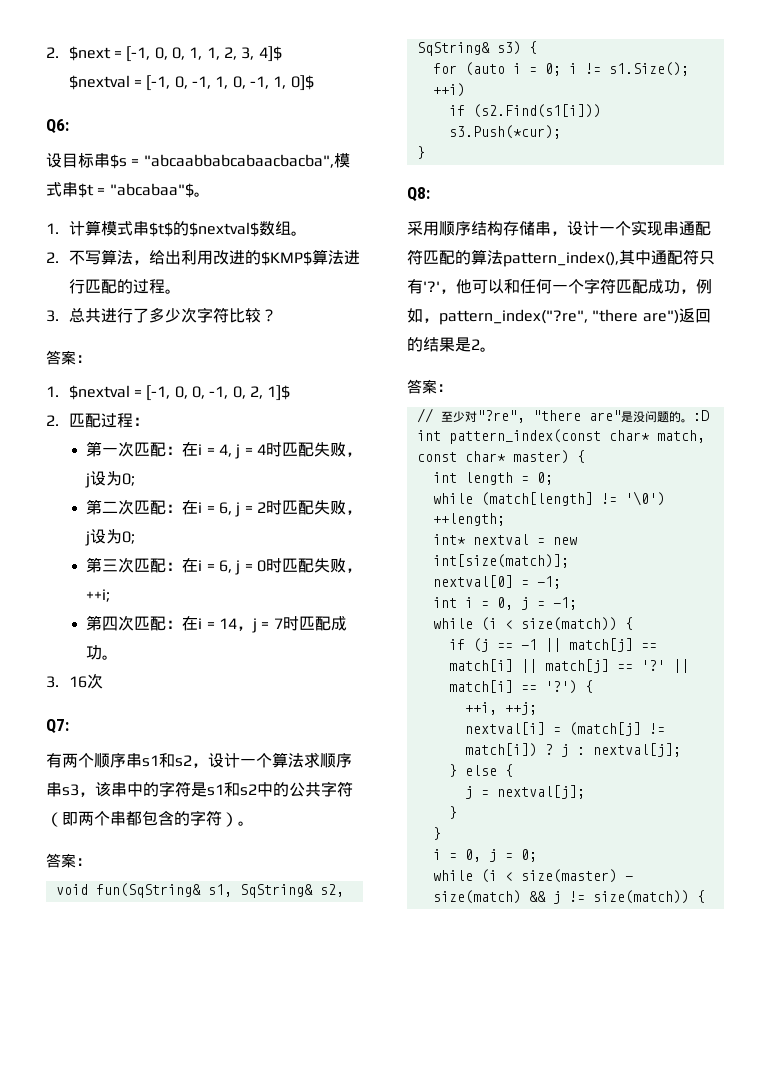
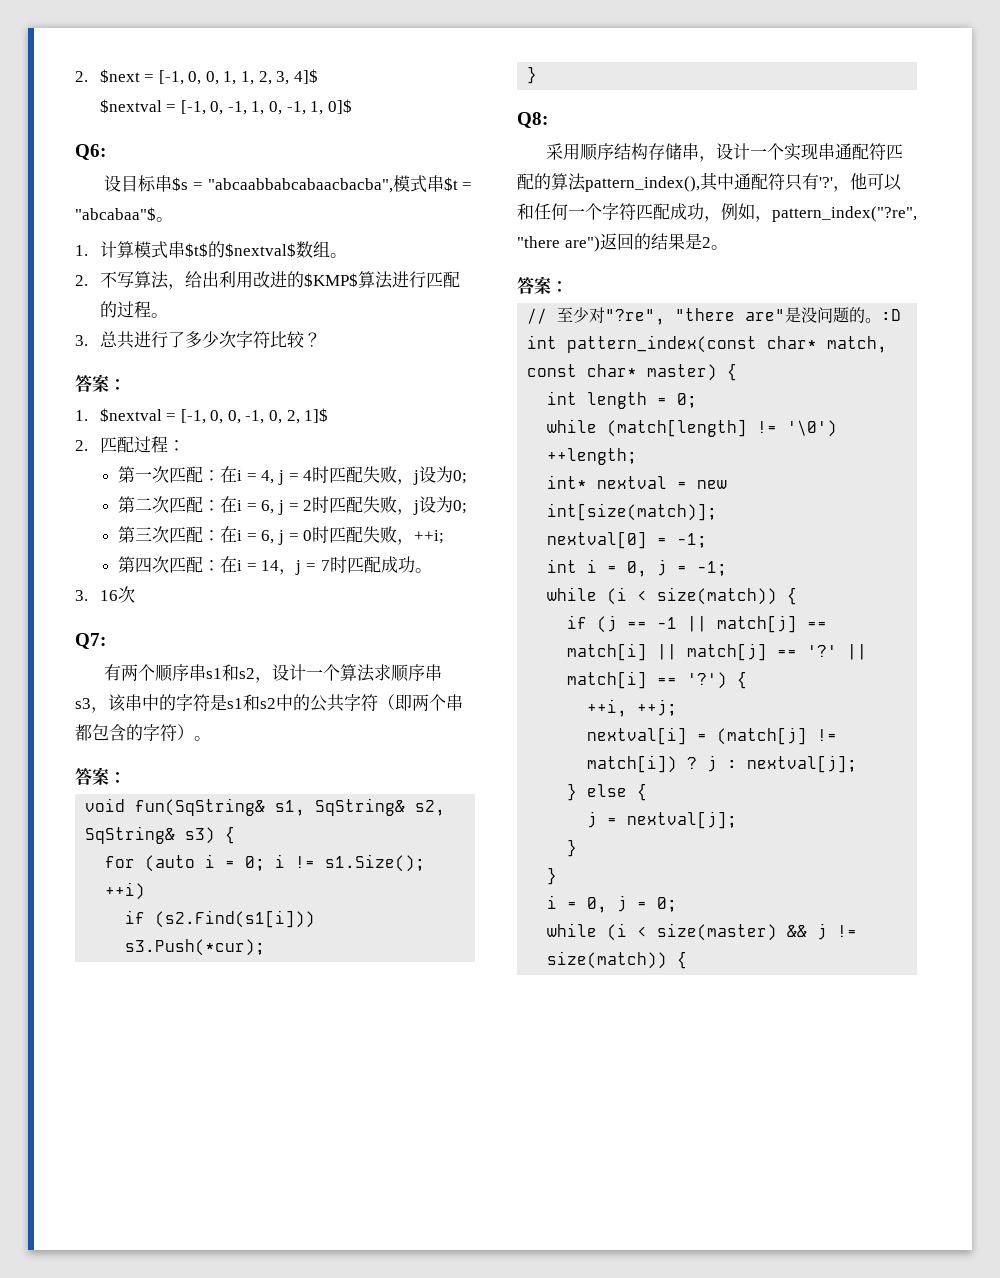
[624,876,633,881] [432,890,521,904] - size(match) -> (778, 932) none

